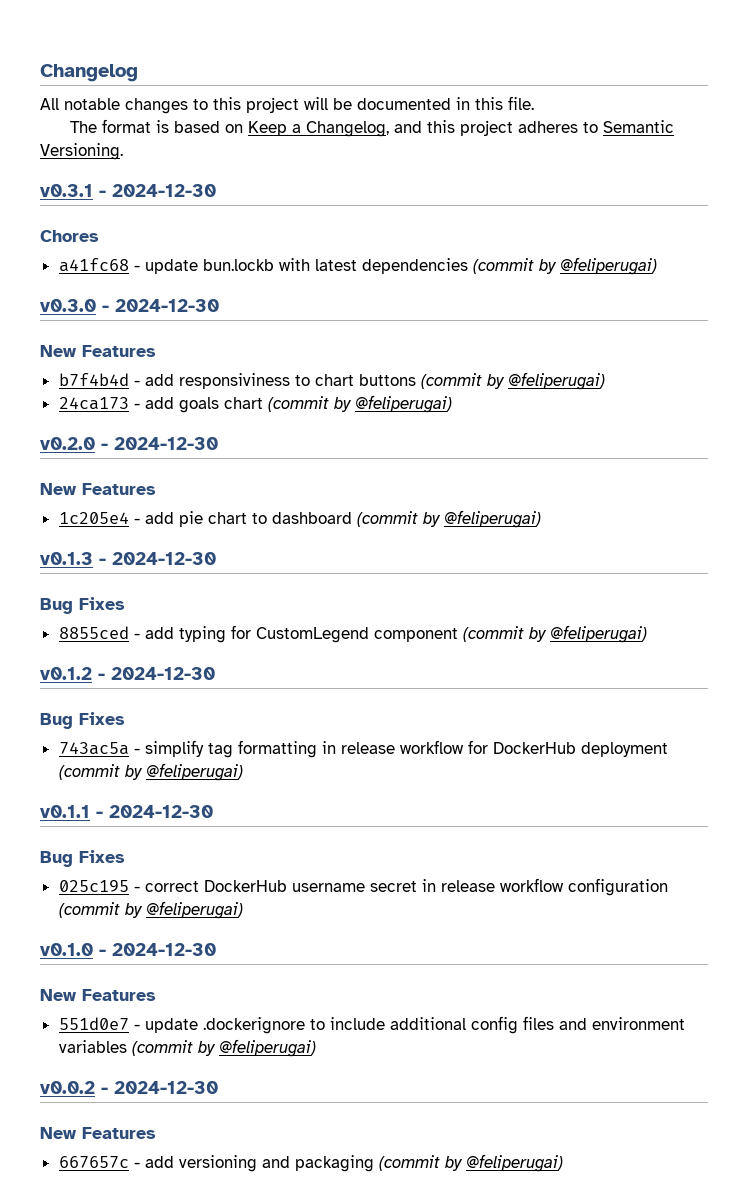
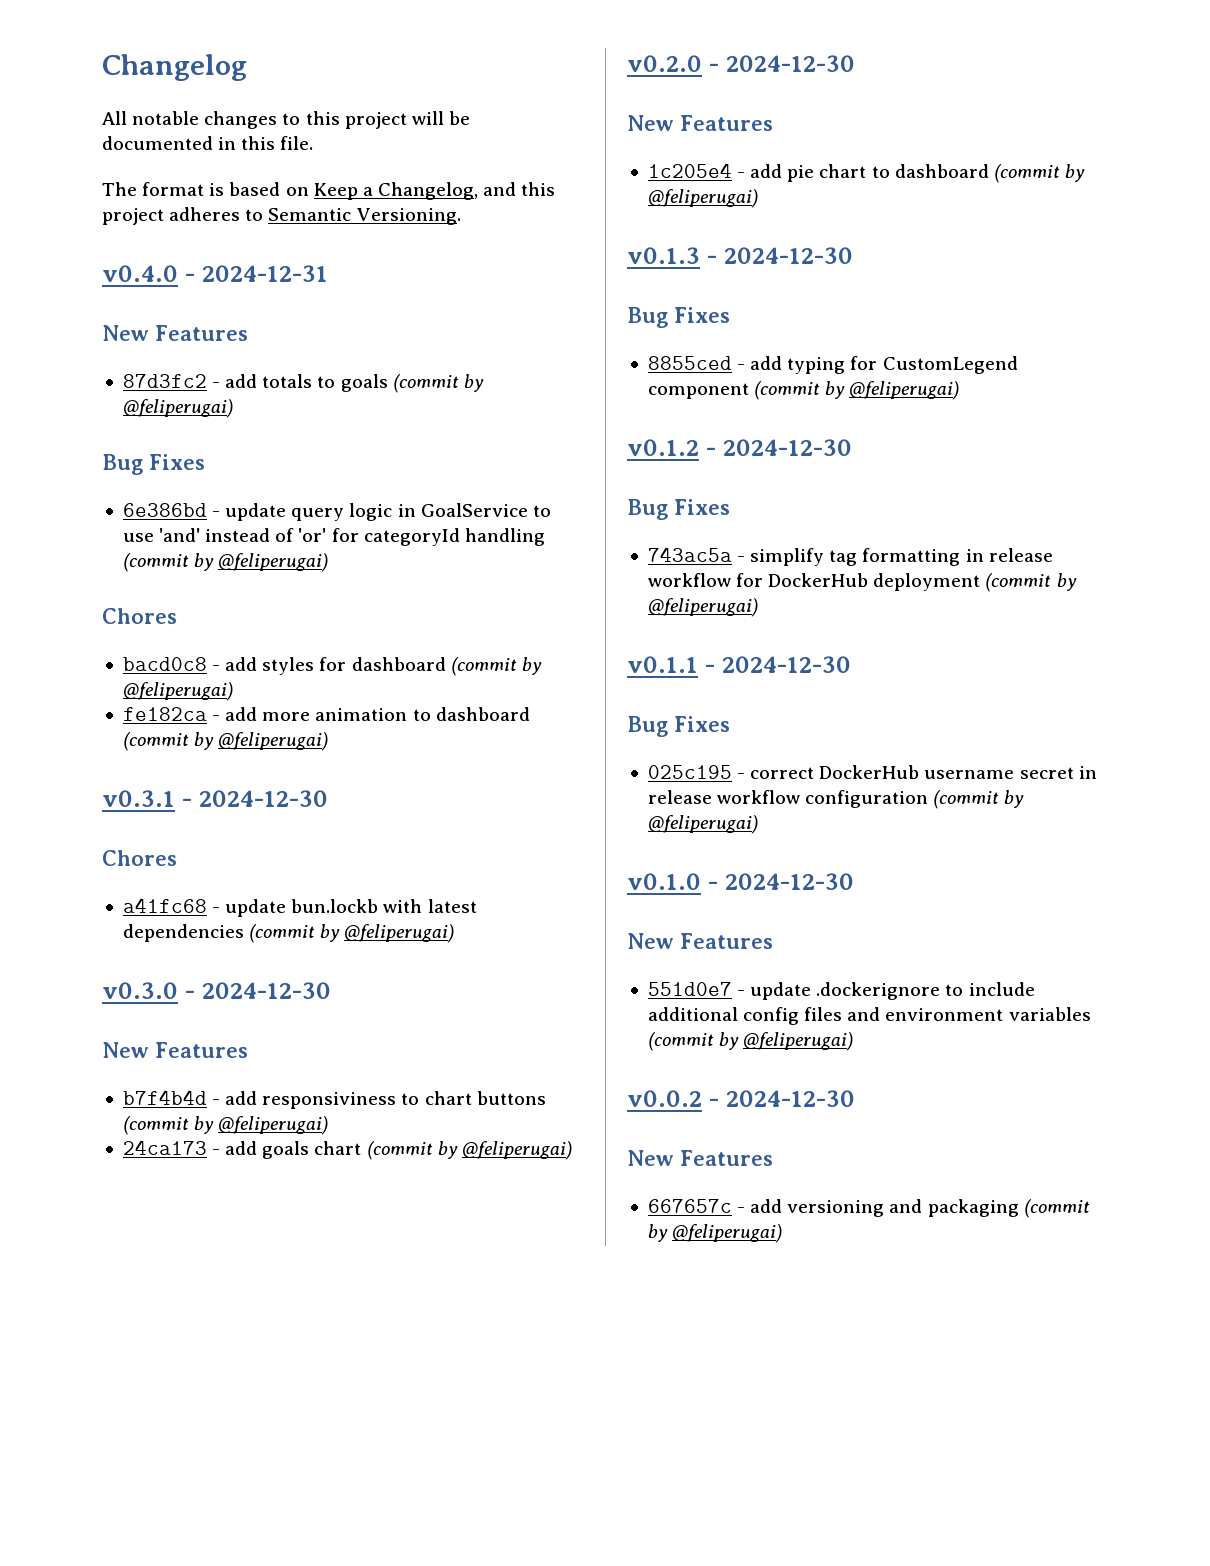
(123, 151) none -> [102,265,328,282] [102,325,248,341] [122,374,484,393] [122,399,233,418] [102,454,205,475] [122,503,551,521] [122,528,545,546] [122,553,329,572] [102,608,177,624] [122,657,542,676] [122,682,233,701] [122,707,530,721] [122,732,329,751] // v0.4.0 - 2024-12-31 // New Features // 87d3fc2 - add totals to goals (commit by @feliperugai) // Bug Fixes // 6e386bd - update query logic in GoalService to use 'and' instead of 'or' for categoryId handling (commit by @feliperugai) // Chores // bacd0c8 - add styles for dashboard (commit by @feliperugai) // fe182ca - add more animation to dashboard (commit by @feliperugai)

